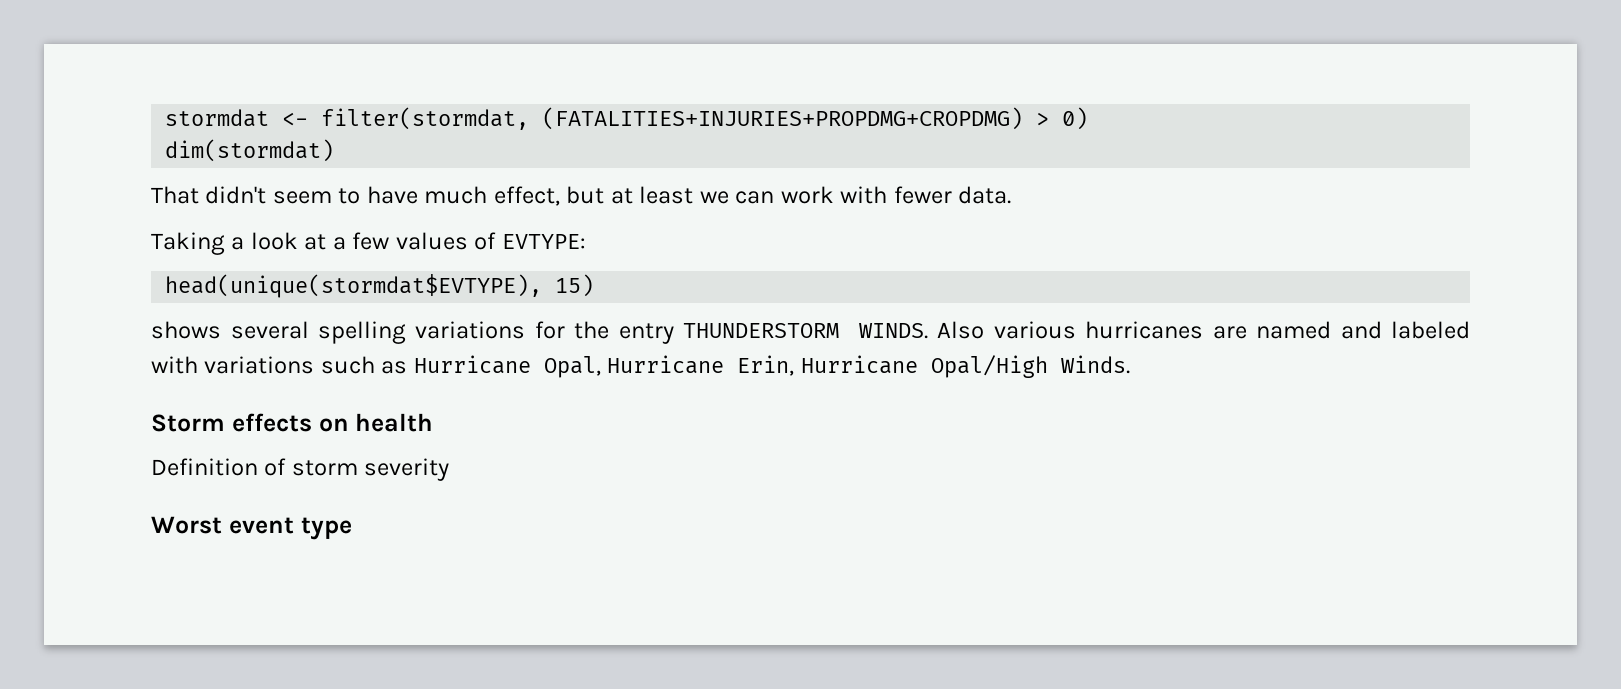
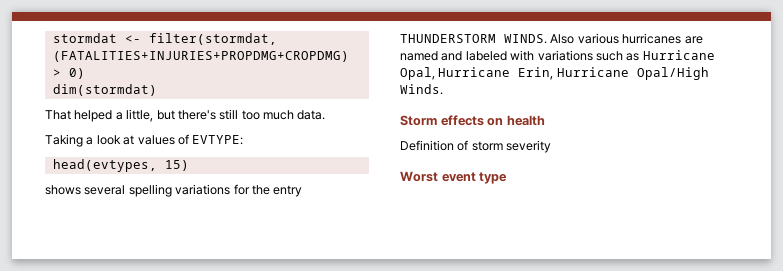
[205,186,952,206] didn't seem to have much effect, but at least we can work with fewer -> [74,109,294,122] helped a little, but there's still too much
[332,232,390,250] a few -> (135, 140) none
[165,274,543,298] head(unique(stormdat$EVTYPE), -> [52,159,157,172] head(evtypes,

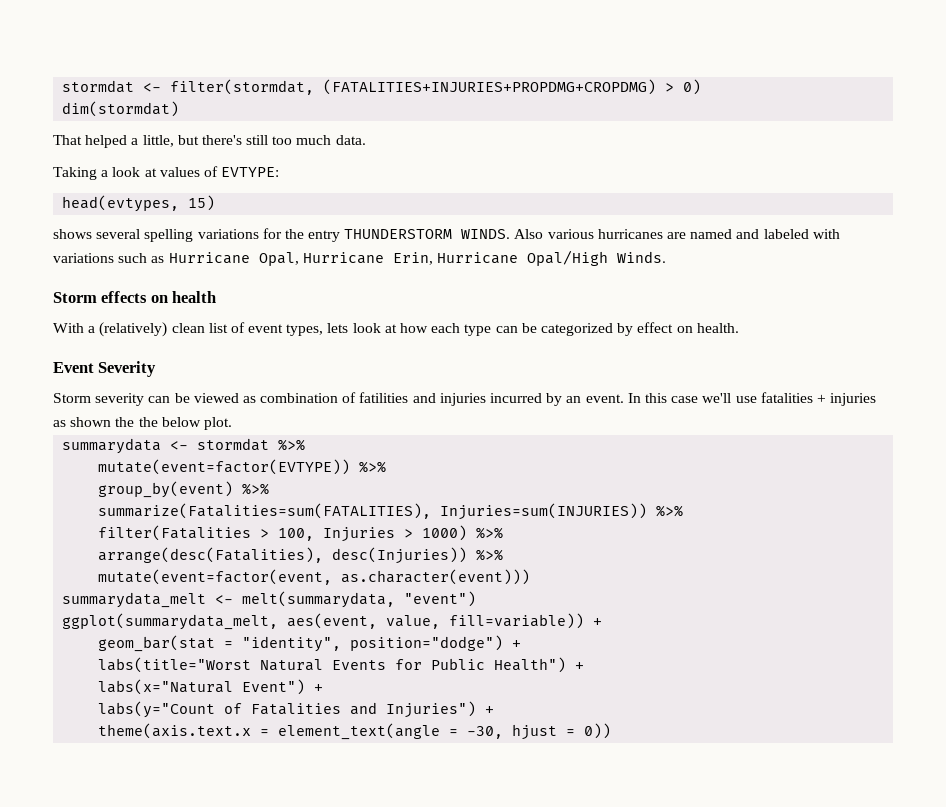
[400,140,552,153] [400,171,508,184] Definition of storm severity // Worst event type -> [53,322,739,337] [53,361,157,377] [53,392,877,406] [53,417,232,430] [62,438,306,454] [98,459,387,475] [98,481,270,498] [98,503,684,520] [98,525,504,542] [98,547,504,564] [98,569,531,585] [62,591,477,608] [62,613,603,630] [98,635,522,652] [98,657,585,673] [98,679,324,695] [98,701,495,718] [98,723,612,740] With a (relatively) clean list of event types, lets look at how each type can be categorized by effect on health. // Event Severity // Storm severity can be viewed as combination of fatilities and injuries incurred by an event. In this case we'll use fatalities + injuries as shown the the below plot. // summarydata <- stormdat %>% // mutate(event=factor(EVTYPE)) %>% // group_by(event) %>% // summarize(Fatalities=sum(FATALITIES), Injuries=sum(INJURIES)) %>% // filter(Fatalities > 100, Injuries > 1000) %>% // arrange(desc(Fatalities), desc(Injuries)) %>% // mutate(event=factor(event, as.character(event))) // summarydata_melt <- melt(summarydata, "event") // ggplot(summarydata_melt, aes(event, value, fill=variable)) + // geom_bar(stat = "identity", position="dodge") + // labs(title="Worst Natural Events for Public Health") + // labs(x="Natural Event") + // labs(y="Count of Fatalities and Injuries") + // theme(axis.text.x = element_text(angle = -30, hjust = 0))

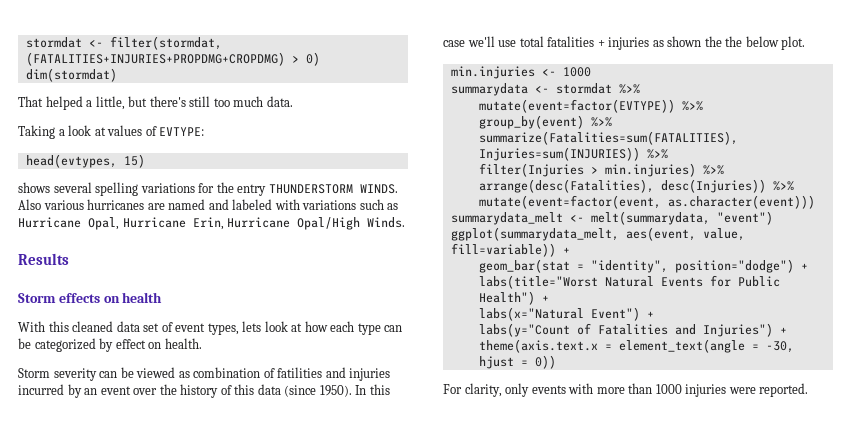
(666, 257) none -> [18,253,69,265] // Results
[88,322,228,337] a (relatively) clean list -> [48,321,160,332] this cleaned data set
[53,361,157,377] // Event Severity -> (202, 343) none
[585,394,624,403] event. -> [100,384,352,398] event over the history of this data (since 1950).
(757, 399) none -> [519,36,544,47] total
(232, 423) none -> [450,66,591,79] // min.injuries <- 1000
[98,525,468,542] filter(Fatalities > 100, Injuries > 1000) -> [478,163,696,177] filter(Injuries > min.injuries)
(612, 731) none -> [443,383,809,397] // For clarity, only events with more than 1000 injuries were reported.

